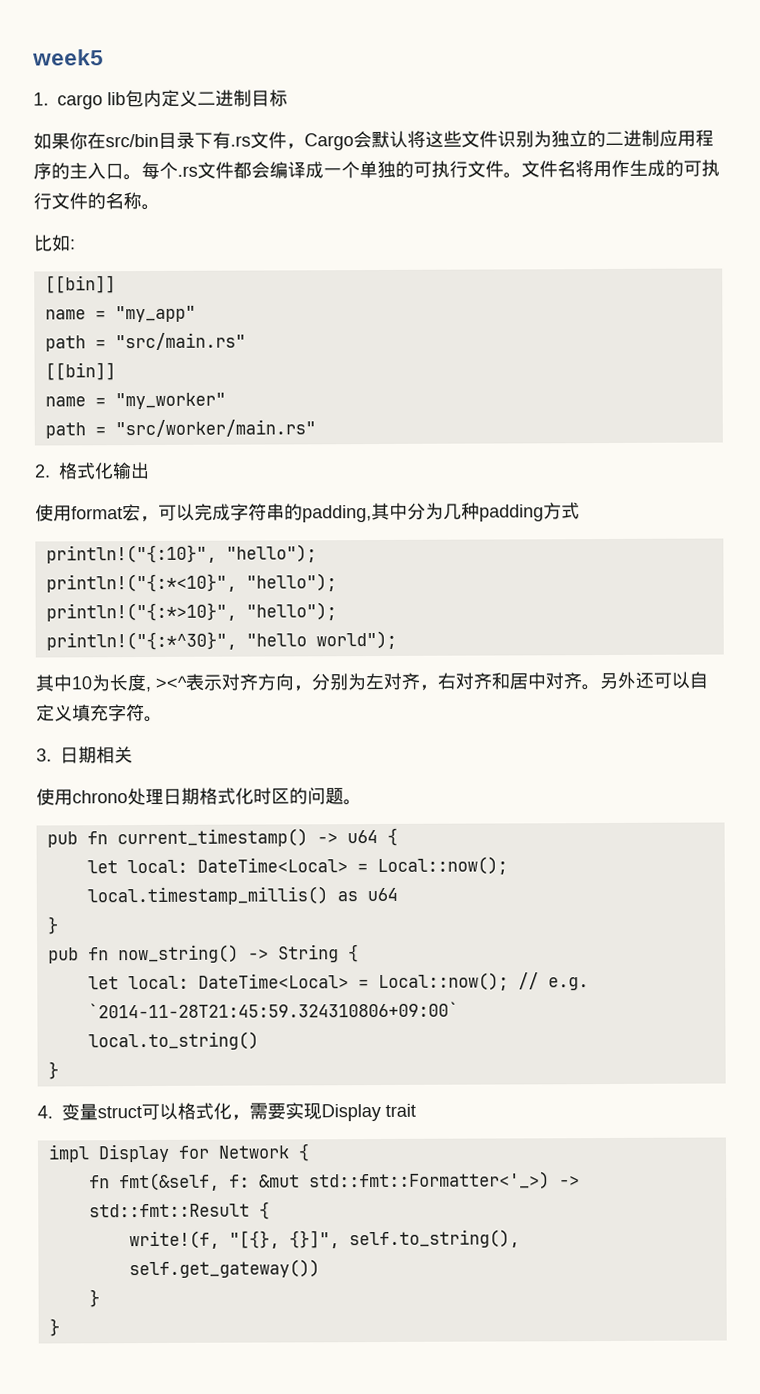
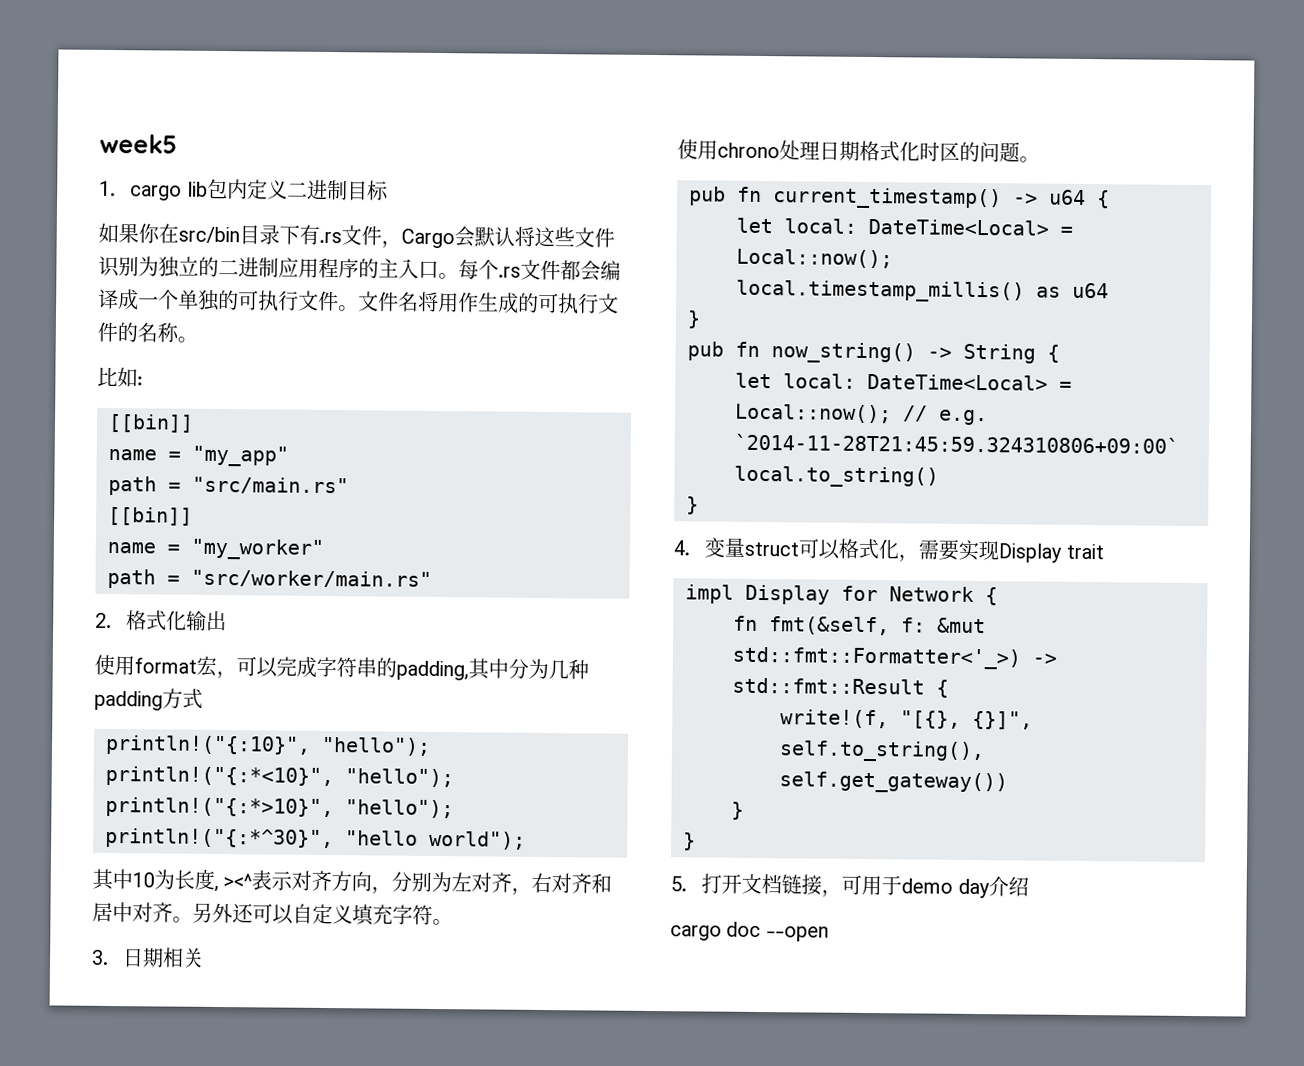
(60, 1327) none -> [670,873,1029,899] [670,921,829,942] // 5.打开文档链接，可用于demo day介绍 // cargo doc --open

